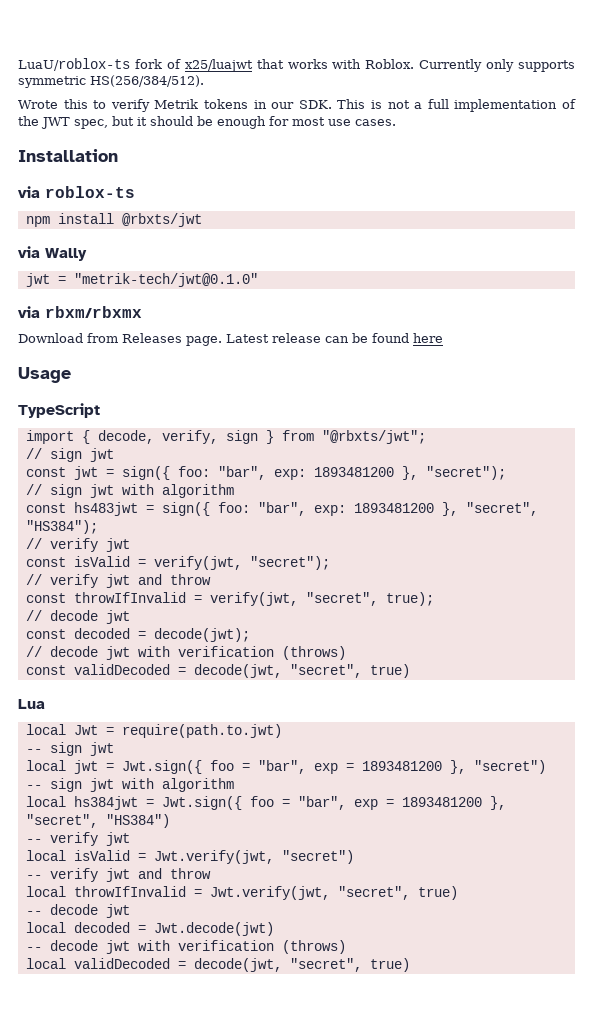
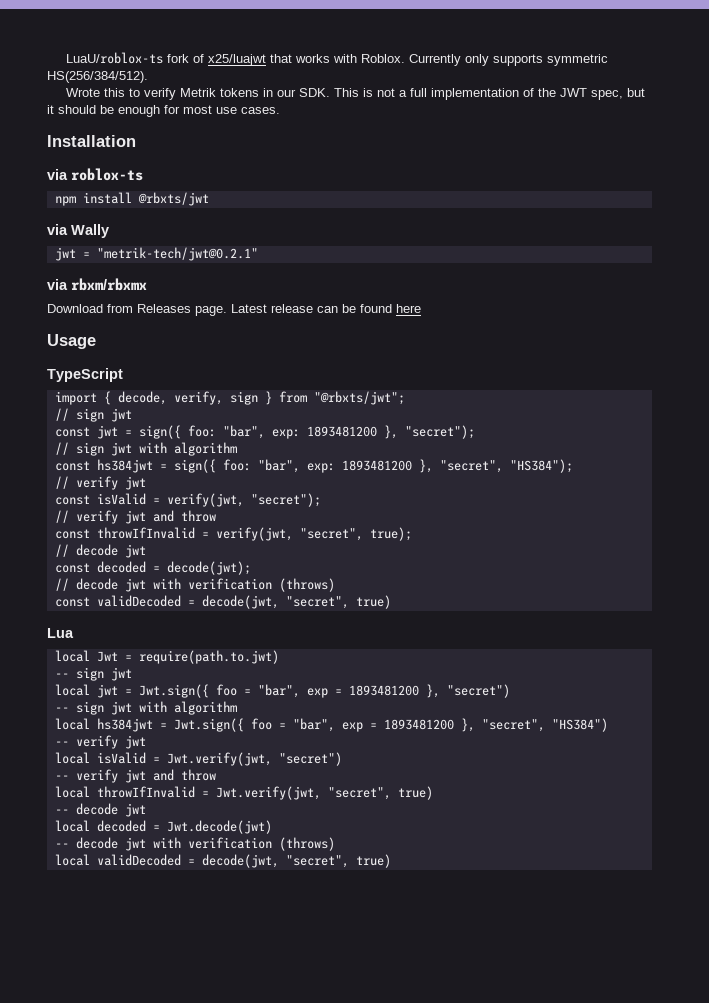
[73,273,258,287] "metrik-tech/jwt@0.1.0" -> [96,247,258,261] "metrik-tech/jwt@0.2.1"
[73,502,138,516] hs483jwt -> [96,459,153,473] hs384jwt

